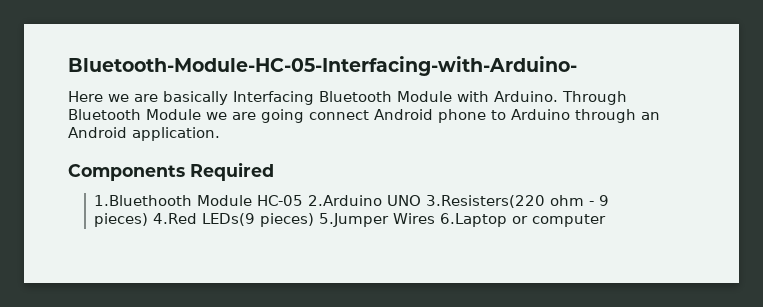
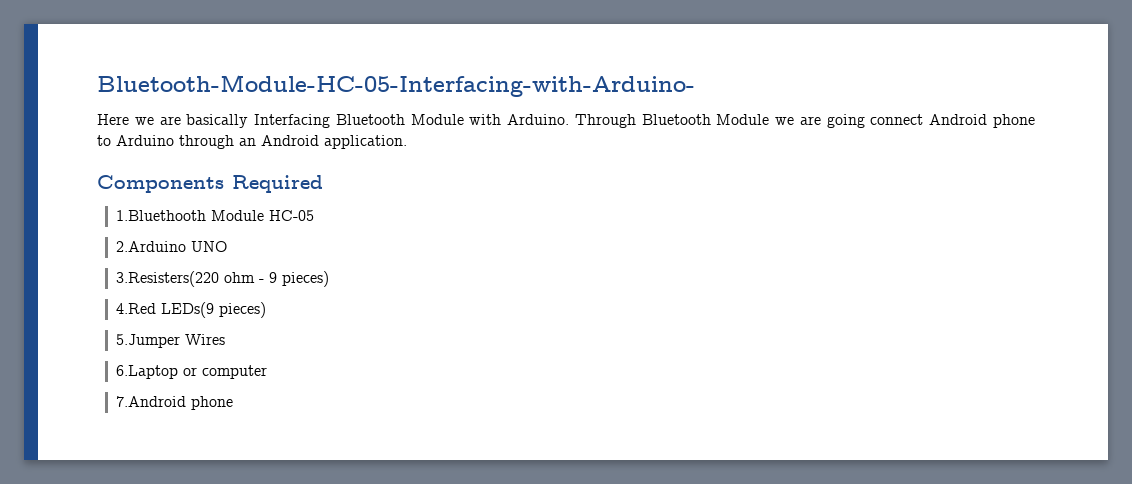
(303, 200) none -> (315, 215) //
(421, 200) none -> (228, 246) //
(148, 220) none -> (330, 279) //
(314, 220) none -> (267, 310) //
(435, 218) none -> (226, 339) //
(606, 220) none -> [116,396,234,410] // 7.Android phone

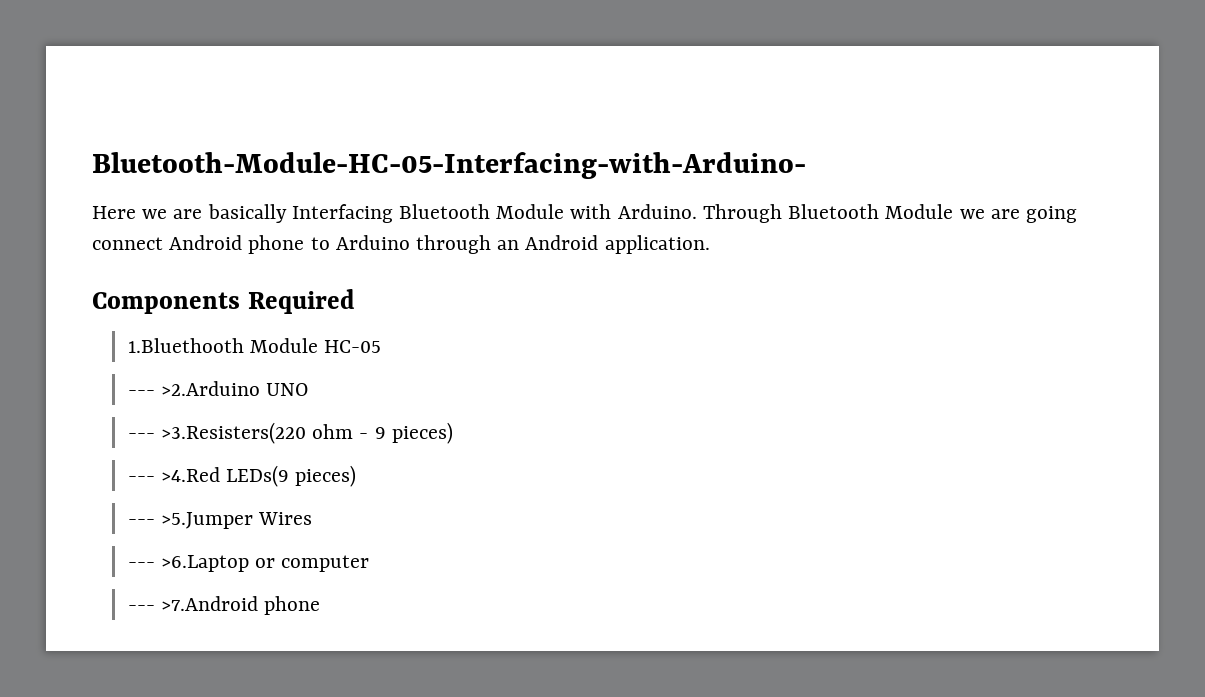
[116,241,187,252] 2.Arduino -> [127,381,260,396] --- >2.Arduino
[116,271,220,287] 3.Resisters(220 -> [127,422,306,444] --- >3.Resisters(220
[116,303,157,314] 4.Red -> [127,467,220,482] --- >4.Red
[116,334,181,348] 5.Jumper -> [127,512,253,529] --- >5.Jumper
[116,365,179,379] 6.Laptop -> [127,555,249,572] --- >6.Laptop
[116,396,187,407] 7.Android -> [127,596,258,611] --- >7.Android

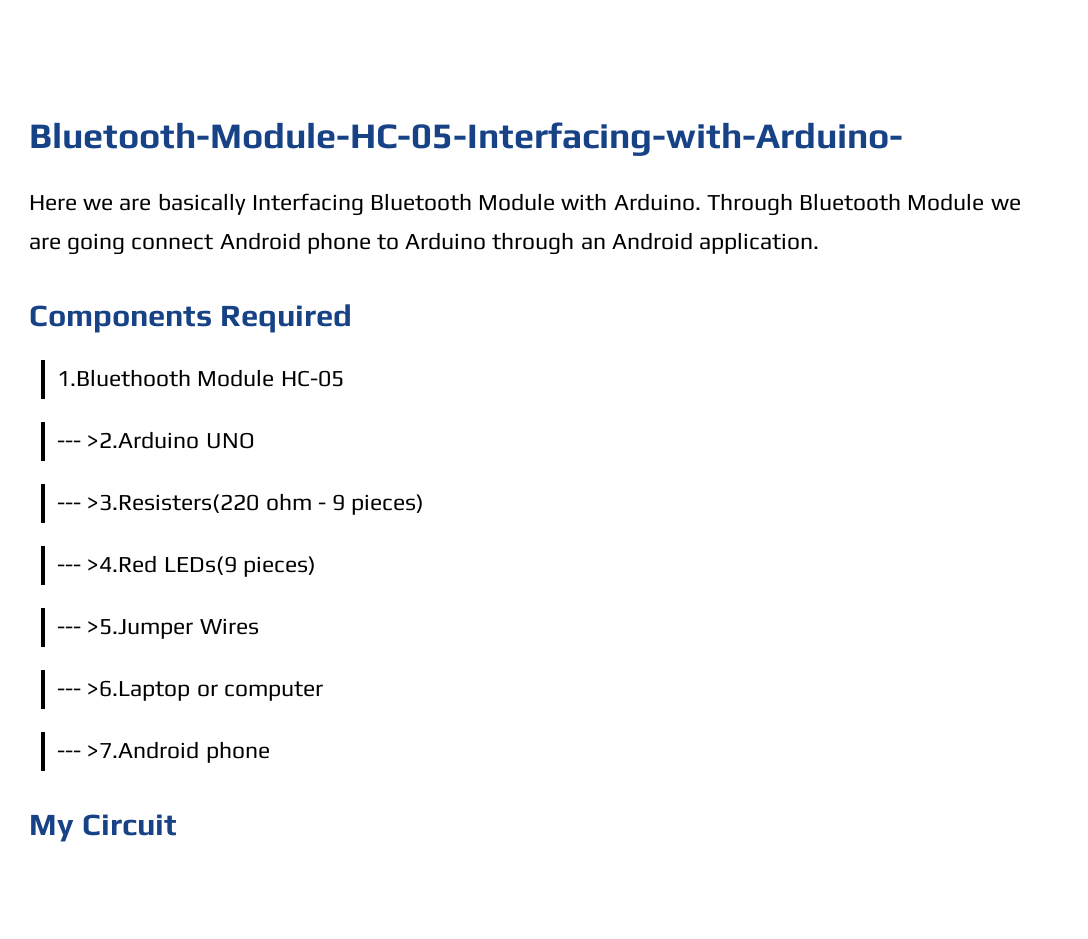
(321, 605) none -> [29,814,178,842] // My Circuit

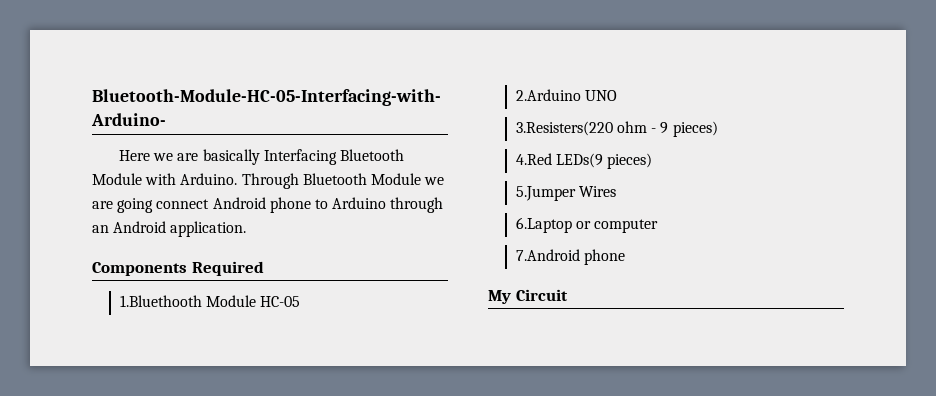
[57,431,200,449] --- >2.Arduino -> [515,89,581,101] 2.Arduino
[57,494,260,513] --- >3.Resisters(220 -> [515,121,613,136] 3.Resisters(220
[57,555,158,573] --- >4.Red -> [515,153,552,165] 4.Red
[57,619,194,639] --- >5.Jumper -> [515,186,576,201] 5.Jumper
[57,680,191,701] --- >6.Laptop -> [515,217,572,233] 6.Laptop
[57,741,200,759] --- >7.Android -> [515,249,580,261] 7.Android

